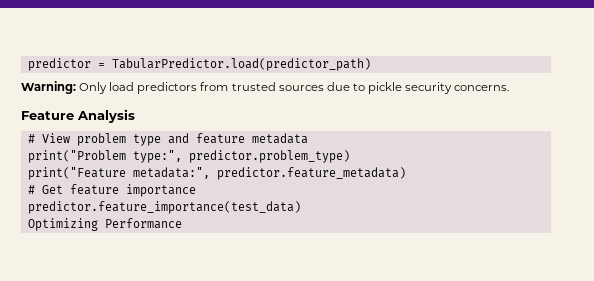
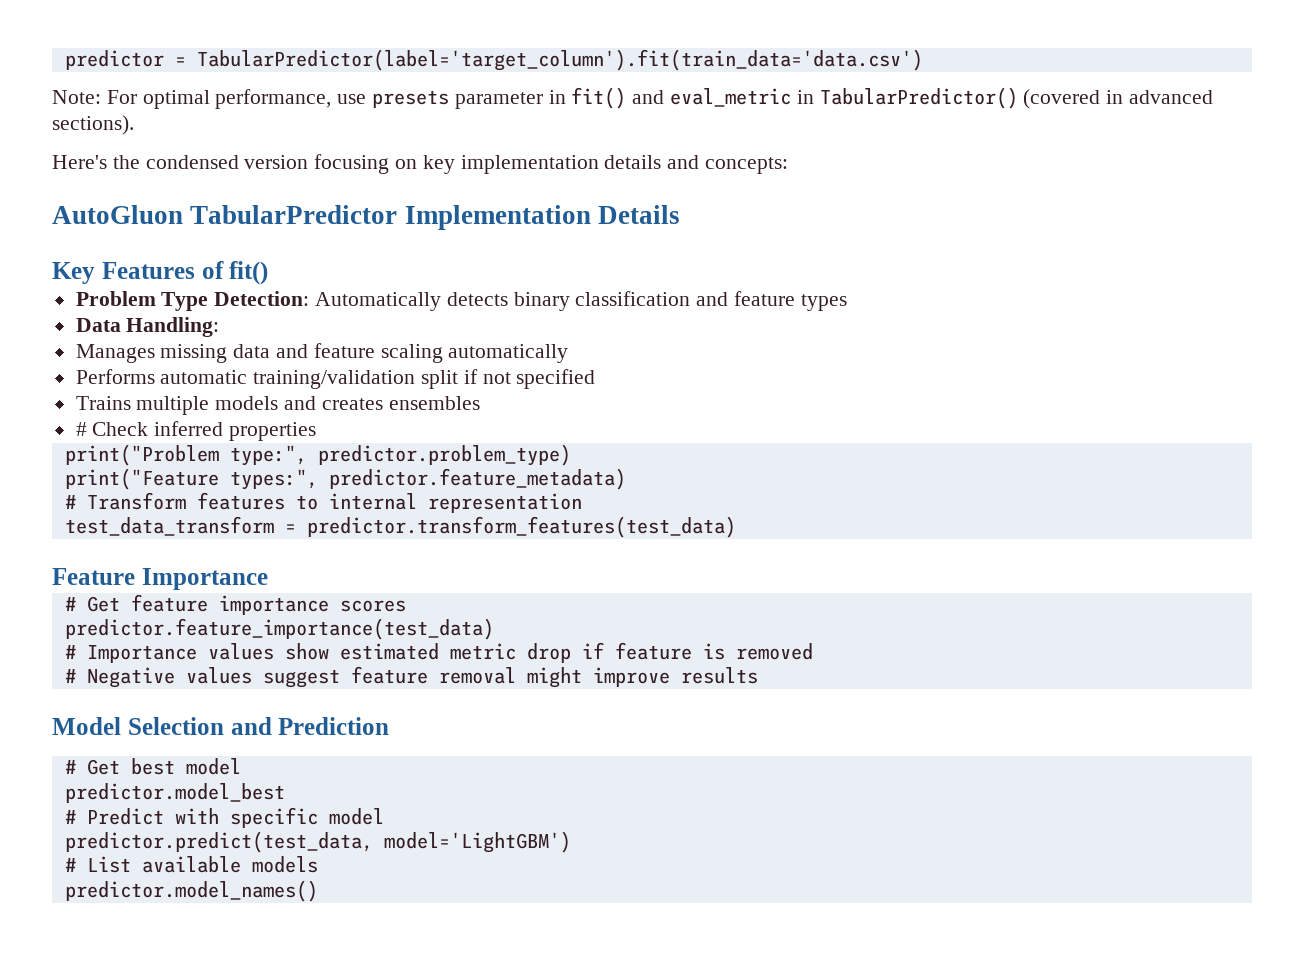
[111,58,371,71] [21,81,510,94] [21,109,135,123] [27,133,308,146] TabularPredictor.load(predictor_path) // Warning: Only load predictors from trusted sources due to pickle security concerns. // Feature Analysis // # View problem type and feature metadata -> [196,49,923,71] [52,87,1214,109] [52,115,134,135] [52,154,789,174] [52,205,680,230] [52,261,269,285] [75,291,847,311] [75,317,220,337] [75,343,569,363] [75,369,596,389] [75,396,480,415] [75,421,317,441] TabularPredictor(label='target_column').fit(train_data='data.csv') // Note: For optimal performance, use presets parameter in fit() and eval_metric in TabularPredictor() (covered in advanced sections). // Here's the condensed version focusing on key implementation details and concepts: // AutoGluon TabularPredictor Implementation Details // Key Features of fit() // Problem Type Detection: Automatically detects binary classification and feature types // Data Handling: // Manages missing data and feature scaling automatically // Performs automatic training/validation split if not specified // Trains multiple models and creates ensembles // # Check inferred properties
[132,167,210,179] metadata:", -> [229,469,318,490] types:",
(406, 173) none -> [64,492,582,513] [64,516,736,538] [52,568,268,590] // # Transform features to internal representation // test_data_transform = predictor.transform_features(test_data) // Feature Importance
(196, 190) none -> [339,600,406,612] scores
[27,218,182,231] Optimizing Performance -> [64,642,813,663] [64,666,758,688] [52,717,390,735] [64,758,241,775] [64,783,285,803] [64,807,384,828] [64,831,571,853] [64,856,318,873] [64,880,318,902] # Importance values show estimated metric drop if feature is removed // # Negative values suggest feature removal might improve results // Model Selection and Prediction // # Get best model // predictor.model_best // # Predict with specific model // predictor.predict(test_data, model='LightGBM') // # List available models // predictor.model_names()

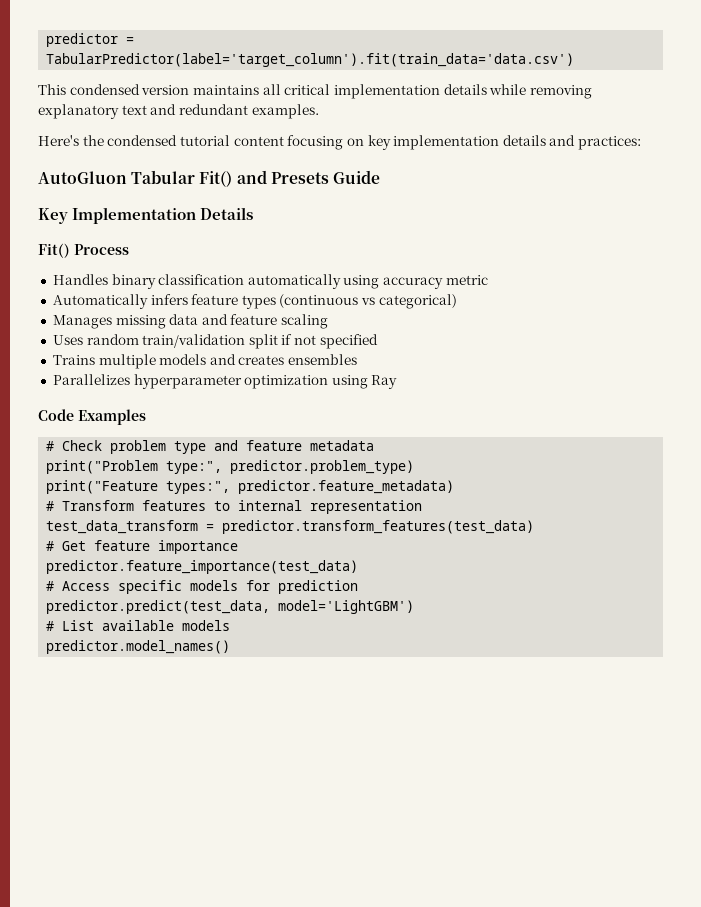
[52,87,1214,109] [52,115,134,135] Note: For optimal performance, use presets parameter in fit() and eval_metric in TabularPredictor() (covered in advanced sections). -> [38,84,592,99] [38,104,319,119] This condensed version maintains all critical implementation details while removing explanatory text and redundant examples.
[244,155,309,169] version -> [179,135,284,146] tutorial content
[705,157,789,174] concepts: -> [578,136,642,150] practices:
[190,205,680,230] [52,261,269,285] [75,291,729,311] TabularPredictor Implementation Details // Key Features of fit() // Problem Type Detection: Automatically detects binary classification and -> [131,170,380,187] [38,207,254,224] [38,243,129,258] [52,274,488,289] [52,294,188,309] Tabular Fit() and Presets Guide // Key Implementation Details // Fit() Process // Handles binary classification automatically using accuracy metric // Automatically infers
[75,317,220,337] // Data Handling: -> [279,294,457,309] (continuous vs categorical)
[448,344,569,363] [75,369,416,389] automatically // Performs automatic training/validation -> [52,334,246,348] // Uses random train/validation
[75,421,317,441] # Check inferred properties -> [52,374,398,389] [38,409,146,425] [46,440,375,454] Parallelizes hyperparameter optimization using Ray // Code Examples // # Check problem type and feature metadata
[52,568,268,590] // Feature Importance -> (535, 527) none
[339,600,406,612] scores -> (239, 547) none
[86,642,813,663] [64,666,758,688] [52,717,390,735] [64,758,241,775] [64,783,285,803] [64,807,384,828] Importance values show estimated metric drop if feature is removed // # Negative values suggest feature removal might improve results // Model Selection and Prediction // # Get best model // predictor.model_best // # Predict with specific model -> [62,580,359,594] Access specific models for prediction

